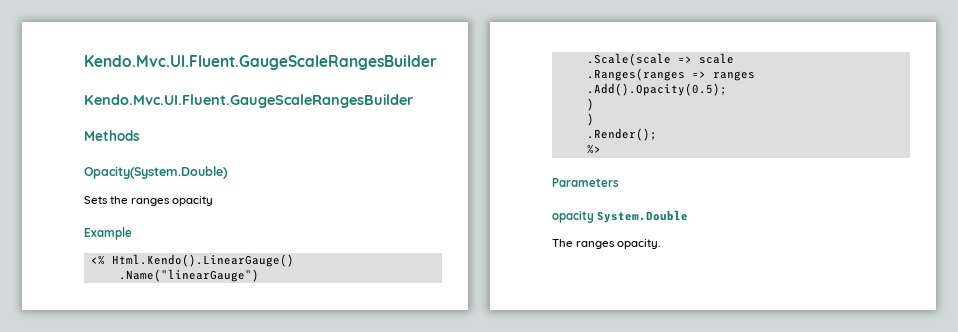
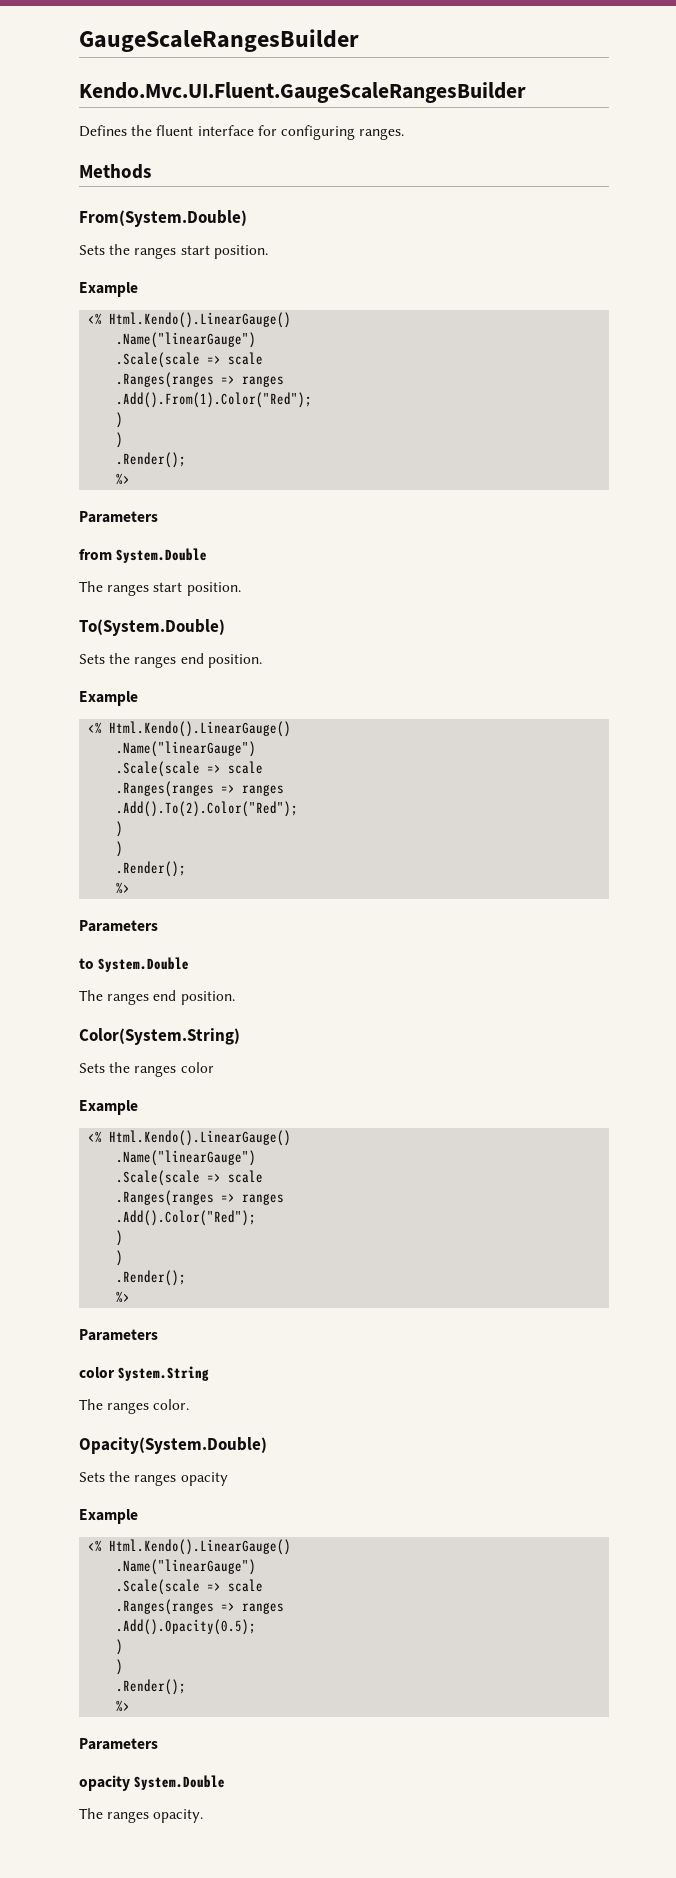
[84,55,437,70] [84,94,413,108] [84,130,140,141] Kendo.Mvc.UI.Fluent.GaugeScaleRangesBuilder // Kendo.Mvc.UI.Fluent.GaugeScaleRangesBuilder // Methods -> [79,29,359,52] [79,82,526,103] [79,125,405,140] [79,164,151,179] [79,210,247,227] [79,244,268,259] [79,282,138,297] [88,312,292,328] [116,332,257,348] [116,352,264,368] [116,372,285,388] [116,392,313,408] [116,412,124,428] [116,432,124,448] [116,452,187,468] [116,473,131,485] [79,511,158,523] [79,548,208,563] [79,581,241,596] [79,619,225,636] [79,653,262,668] [79,691,138,706] [88,721,292,737] [116,741,257,757] [116,761,264,777] [116,781,285,797] [116,801,299,817] [116,821,124,837] [116,841,124,857] [116,861,187,877] [116,882,131,894] [79,920,158,932] [79,957,190,972] [79,990,235,1005] [79,1028,240,1045] [79,1062,214,1077] [79,1100,138,1115] [88,1130,292,1146] [116,1150,257,1166] [116,1170,264,1186] [116,1190,285,1206] [116,1210,257,1226] [116,1230,124,1246] [116,1250,124,1266] [116,1270,187,1286] [116,1291,131,1303] [79,1329,158,1341] [79,1366,210,1381] [79,1399,190,1414] GaugeScaleRangesBuilder // Kendo.Mvc.UI.Fluent.GaugeScaleRangesBuilder // Defines the fluent interface for configuring ranges. // Methods // From(System.Double) // Sets the ranges start position. // Example // <% Html.Kendo().LinearGauge() // .Name("linearGauge") // .Scale(scale => scale // .Ranges(ranges => ranges // .Add().From(1).Color("Red"); // ) // ) // .Render(); // %> // Parameters // from System.Double // The ranges start position. // To(System.Double) // Sets the ranges end position. // Example // <% Html.Kendo().LinearGauge() // .Name("linearGauge") // .Scale(scale => scale // .Ranges(ranges => ranges // .Add().To(2).Color("Red"); // ) // ) // .Render(); // %> // Parameters // to System.Double // The ranges end position. // Color(System.String) // Sets the ranges color // Example // <% Html.Kendo().LinearGauge() // .Name("linearGauge") // .Scale(scale => scale // .Ranges(ranges => ranges // .Add().Color("Red"); // ) // ) // .Render(); // %> // Parameters // color System.String // The ranges color.

